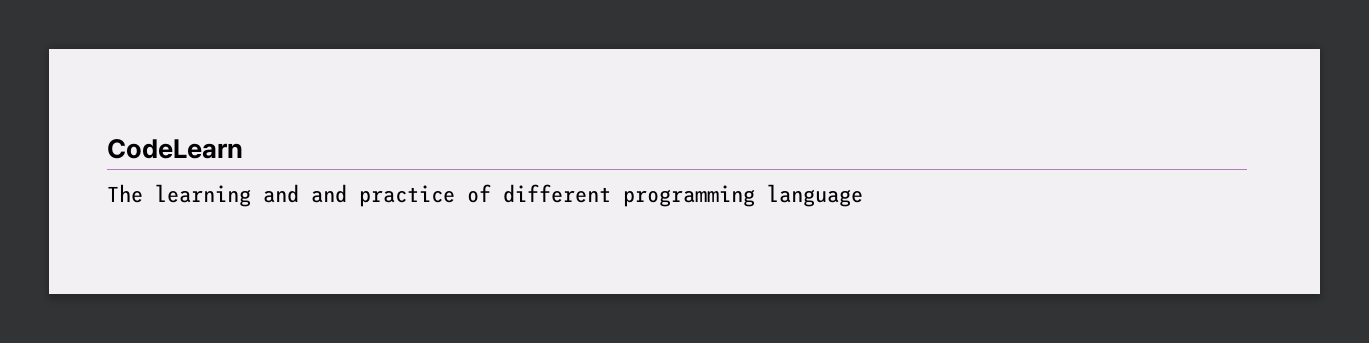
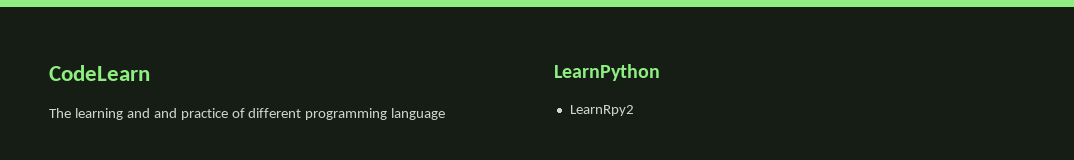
(863, 195) none -> [554,64,660,81] [569,105,634,116] // LearnPython // LearnRpy2

